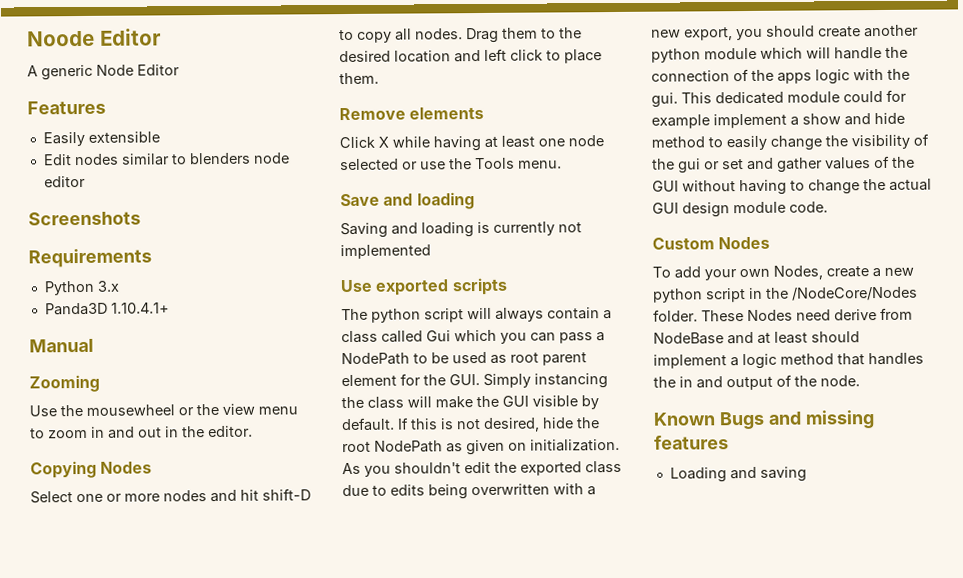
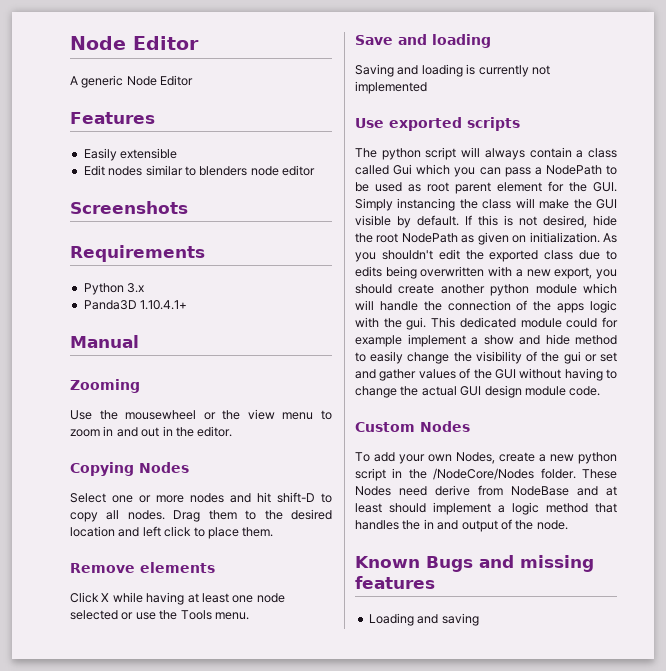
[27,30,95,47] Noode -> [70,36,126,50] Node

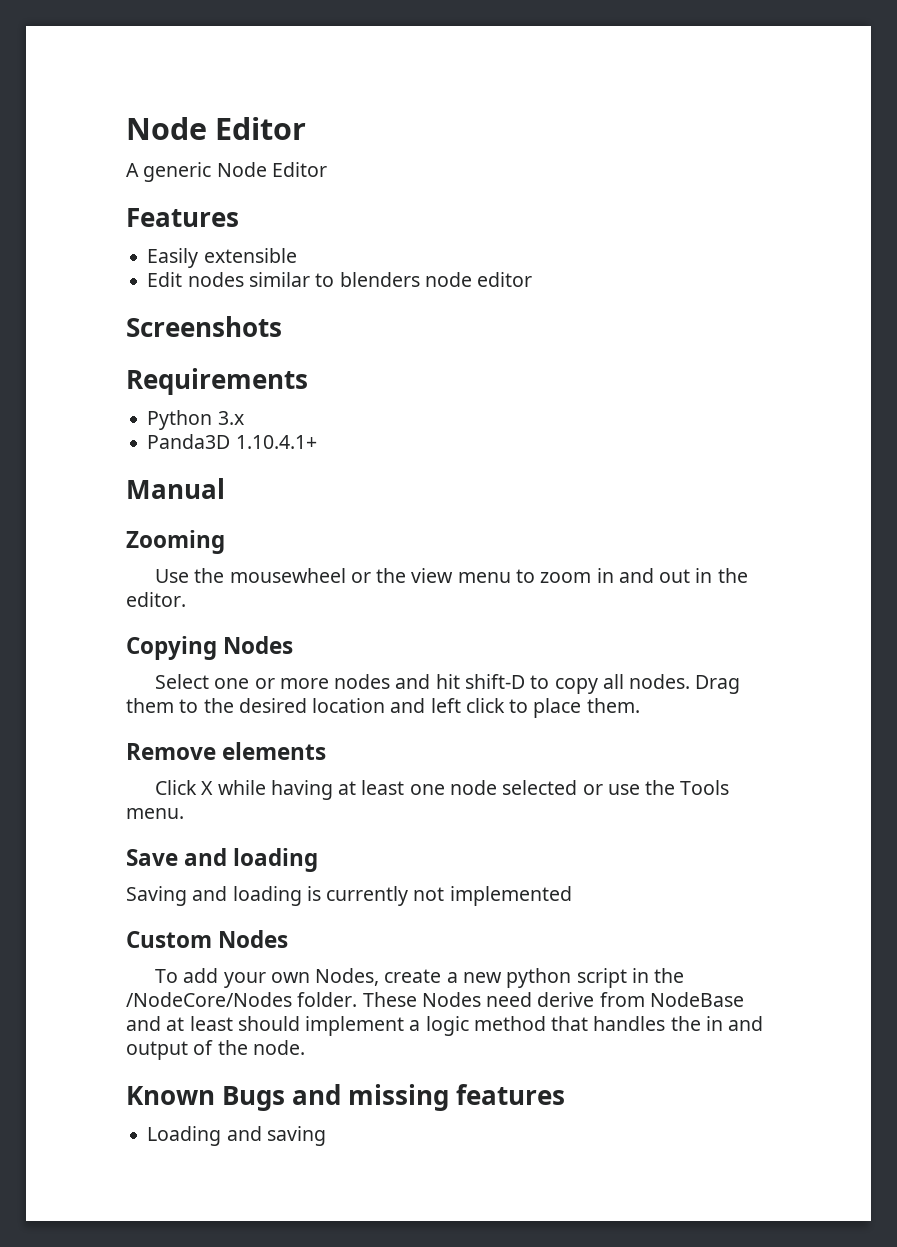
[355,117,520,131] [355,147,617,160] [355,164,617,177] [355,181,617,194] [355,198,617,211] [355,215,617,228] [355,232,617,245] [355,249,617,262] [355,266,617,279] [355,283,617,296] [355,300,617,313] [355,317,618,330] [355,334,617,347] [355,351,617,364] [355,368,617,381] [355,385,601,398] // Use exported scripts // The python script will always contain a class called Gui which you can pass a NodePath to be used as root parent element for the GUI. Simply instancing the class will make the GUI visible by default. If this is not desired, hide the root NodePath as given on initialization. As you shouldn't edit the exported class due to edits being overwritten with a new export, you should create another python module which will handle the connection of the apps logic with the gui. This dedicated module could for example implement a show and hide method to easily change the visibility of the gui or set and gather values of the GUI without having to change the actual GUI design module code. -> (572, 896) none

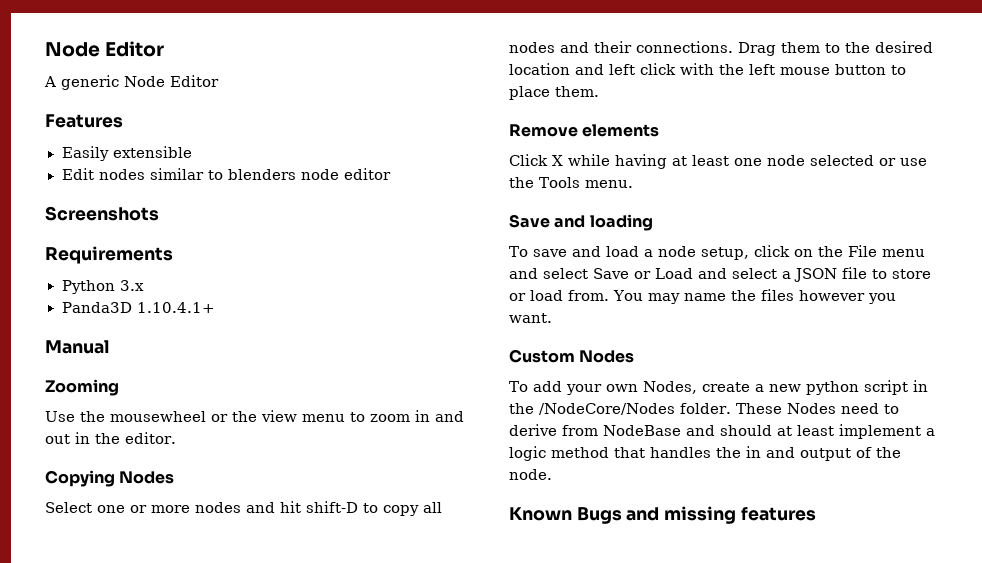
[629,674,691,689] nodes. -> [509,41,733,53] nodes and their connections.
(505, 705) none -> [680,63,886,75] with the left mouse button
[126,886,572,906] Saving and loading is currently not implemented -> [509,245,925,260] [509,267,931,282] [509,289,896,304] [509,313,552,323] To save and load a node setup, click on the File menu and select Save or Load and select a JSON file to store or load from. You may name the files however you want.
(533, 999) none -> [883,404,899,414] to
[166,1016,300,1031] at least should -> [720,425,834,436] should at least
[147,1126,326,1146] // Loading and saving -> (816, 514) none

